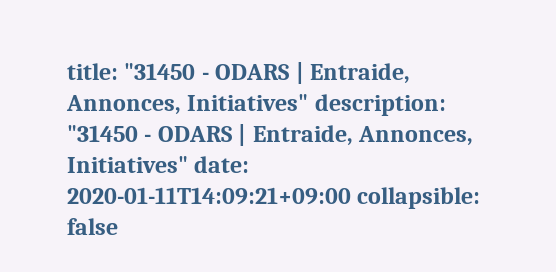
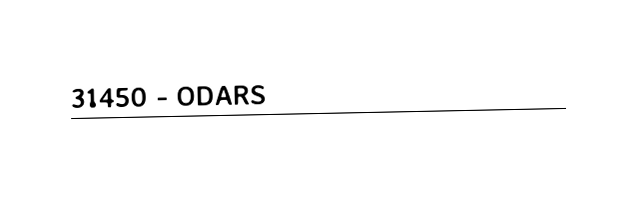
[67,62,411,84] [66,94,446,116] [67,124,474,146] [67,156,250,173] [67,187,481,209] [67,218,118,235] title: "31450 - ODARS | Entraide, Annonces, Initiatives" description: "31450 - ODARS | Entraide, Annonces, Initiatives" date: 2020-01-11T14:09:21+09:00 collapsible: false -> [70,85,266,109] 31450 - ODARS

